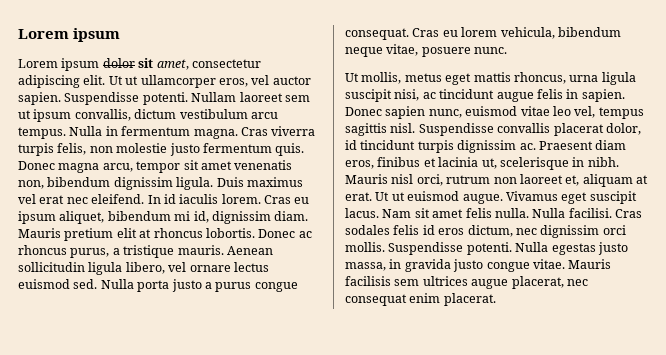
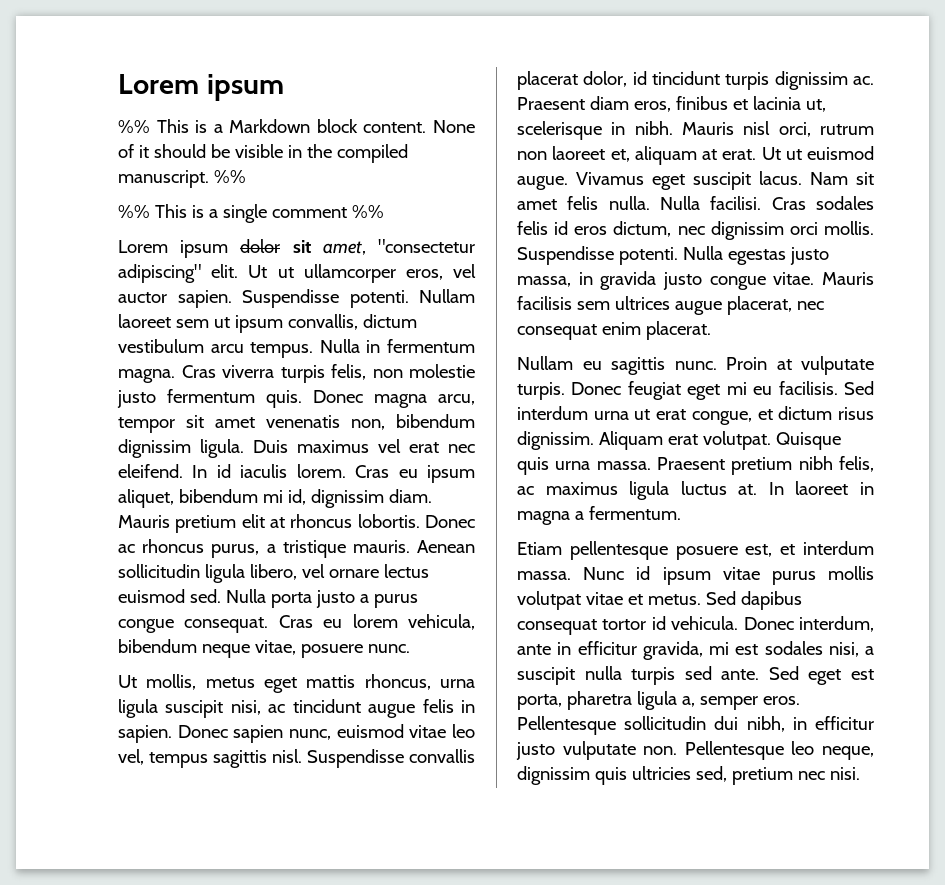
[18,28,121,42] Lorem ipsum -> [118,74,284,101] [118,119,475,133] [118,144,408,163] [118,170,246,188] [118,204,384,223] Lorem ipsum // %% This is a Markdown block content. None of it should be visible in the compiled manuscript. %% // %% This is a single comment %%
[191,59,261,68] [18,75,80,88] consectetur adipiscing -> [377,239,475,253] [118,264,201,283] "consectetur adipiscing"
(496, 299) none -> [517,356,874,375] [517,381,874,400] [517,406,874,425] [517,431,841,450] [517,456,874,475] [517,481,874,500] [517,506,681,525] [517,541,874,560] [517,566,874,585] [517,591,802,610] [517,616,874,635] [517,641,874,660] [517,666,874,685] [517,691,800,710] [517,716,874,735] [516,741,874,760] [517,766,860,785] // Nullam eu sagittis nunc. Proin at vulputate turpis. Donec feugiat eget mi eu facilisis. Sed interdum urna ut erat congue, et dictum risus dignissim. Aliquam erat volutpat. Quisque quis urna massa. Praesent pretium nibh felis, ac maximus ligula luctus at. In laoreet in magna a fermentum. // Etiam pellentesque posuere est, et interdum massa. Nunc id ipsum vitae purus mollis volutpat vitae et metus. Sed dapibus consequat tortor id vehicula. Donec interdum, ante in efficitur gravida, mi est sodales nisi, a suscipit nulla turpis sed ante. Sed eget est porta, pharetra ligula a, semper eros. Pellentesque sollicitudin dui nibh, in efficitur justo vulputate non. Pellentesque leo neque, dignissim quis ultricies sed, pretium nec nisi.

